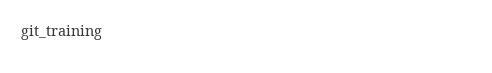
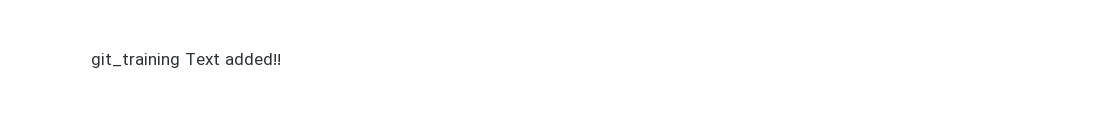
(102, 32) none -> [185,53,281,65] Text added!!

